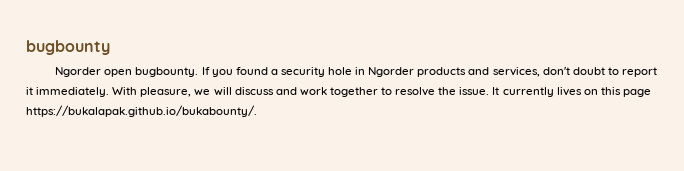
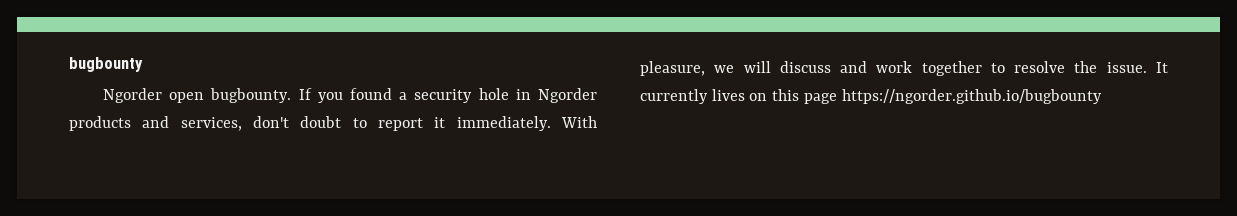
[26,105,257,117] https://bukalapak.github.io/bukabounty/. -> [841,89,1102,104] https://ngorder.github.io/bugbounty

